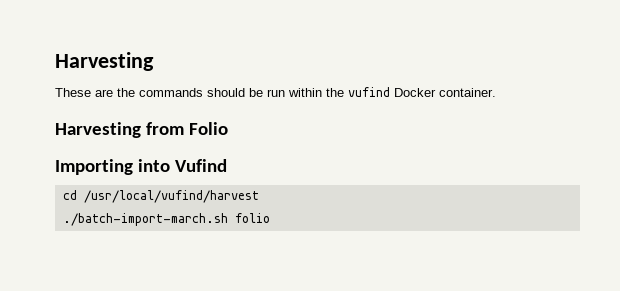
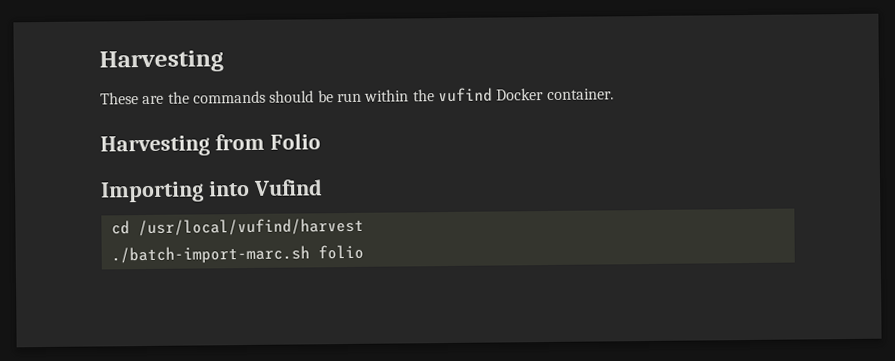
[62,213,228,226] ./batch-import-march.sh -> [110,245,310,265] ./batch-import-marc.sh

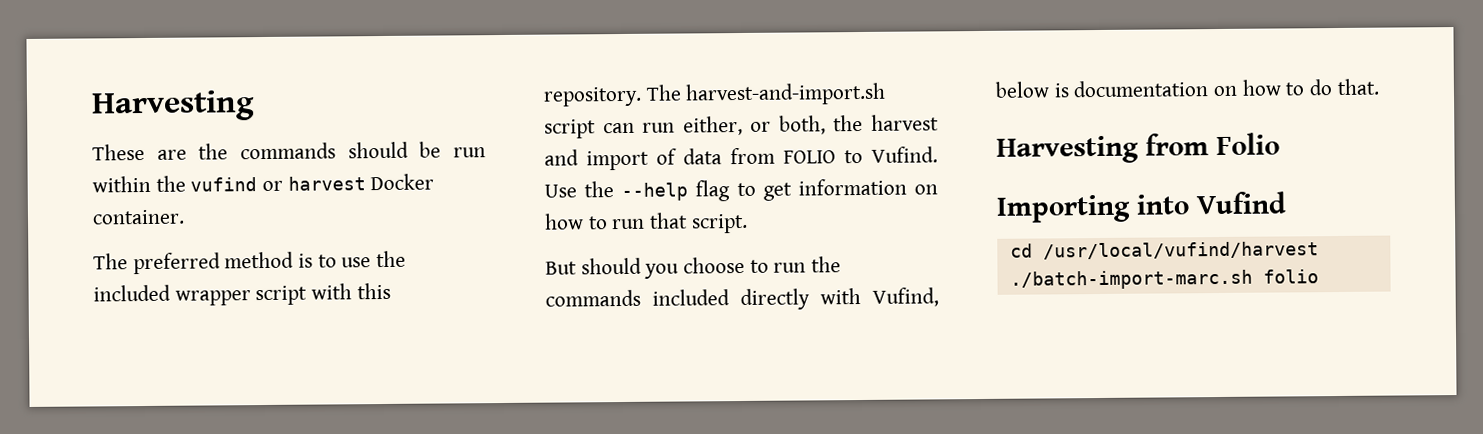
(493, 95) none -> [262,176,366,192] or harvest
(614, 94) none -> [93,250,407,275] [93,282,391,306] [543,82,887,107] [544,114,939,139] [544,146,938,171] [544,178,938,202] [544,212,748,234] [545,256,842,279] [545,287,939,311] [995,78,1379,98] // The preferred method is to use the included wrapper script with this repository. The harvest-and-import.sh script can run either, or both, the harvest and import of data from FOLIO to Vufind. Use the --help flag to get information on how to run that script. // But should you choose to run the commands included directly with Vufind, below is documentation on how to do that.

